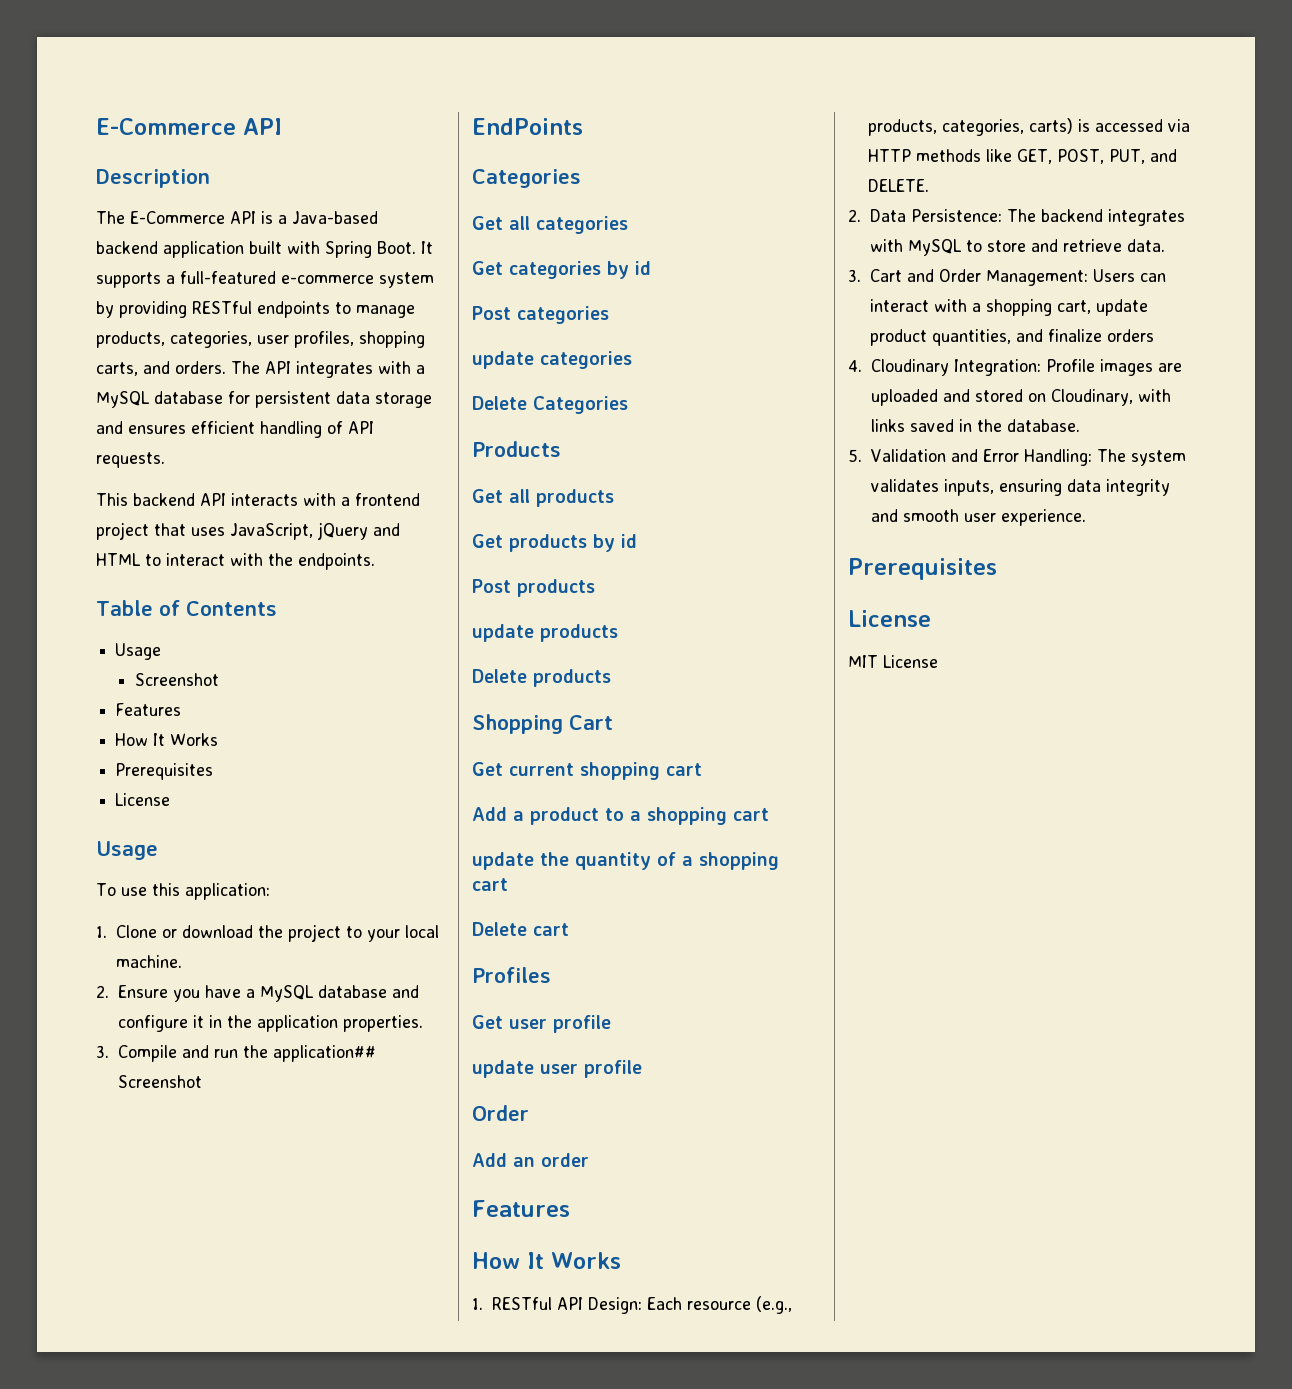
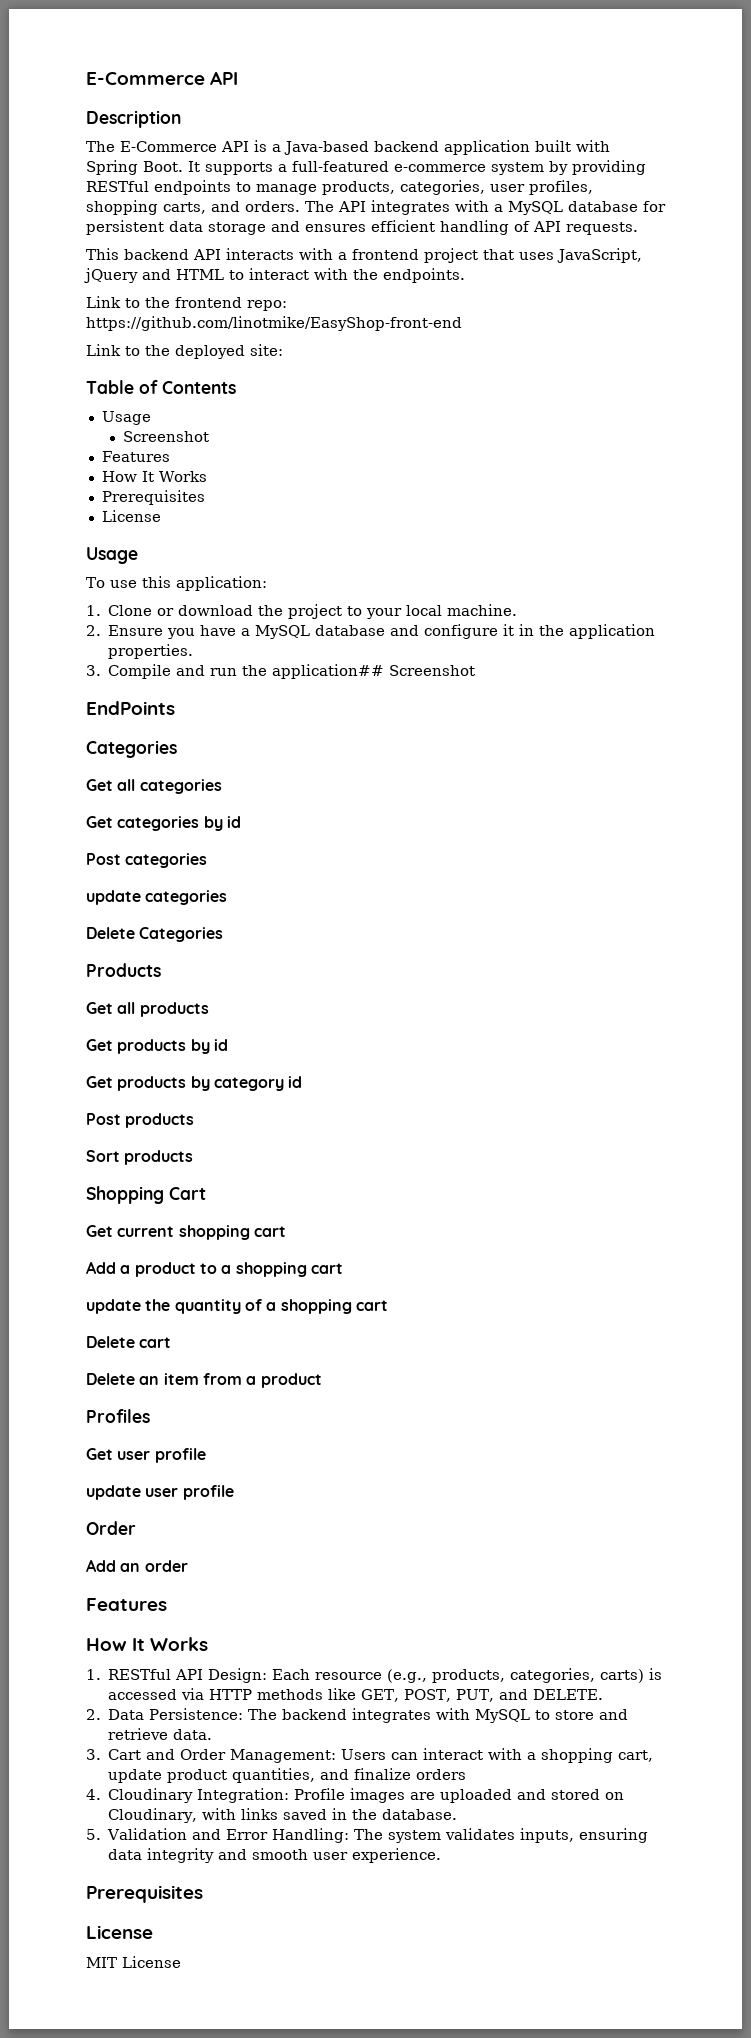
(375, 561) none -> [86,296,287,311] [86,316,462,331] [86,344,283,359] // Link to the frontend repo: https://github.com/linotmike/EasyShop-front-end // Link to the deployed site:
(637, 541) none -> [86,1076,303,1091] // Get products by category id
[472,624,618,642] [472,669,527,683] update products // Delete -> [86,1150,120,1162] Sort
(569, 929) none -> [86,1373,322,1388] // Delete an item from a product

